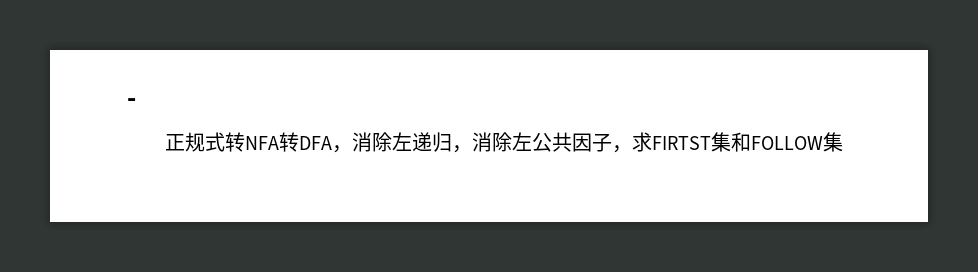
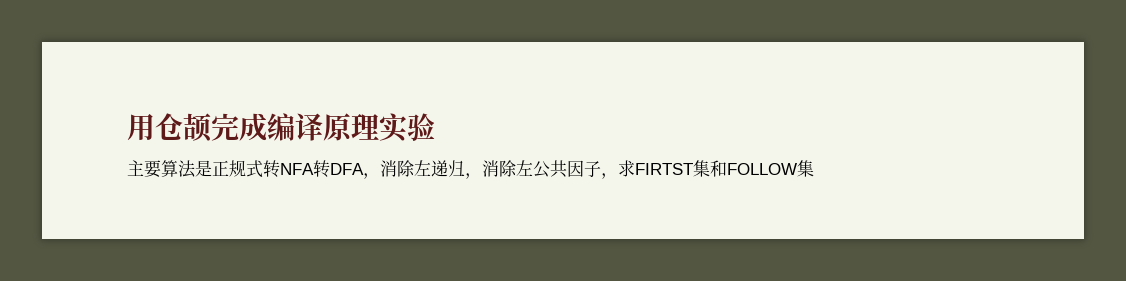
[127,98,136,107] - // -> [127,113,435,143] [127,160,212,178] 用仓颉完成编译原理实验 // 主要算法是

